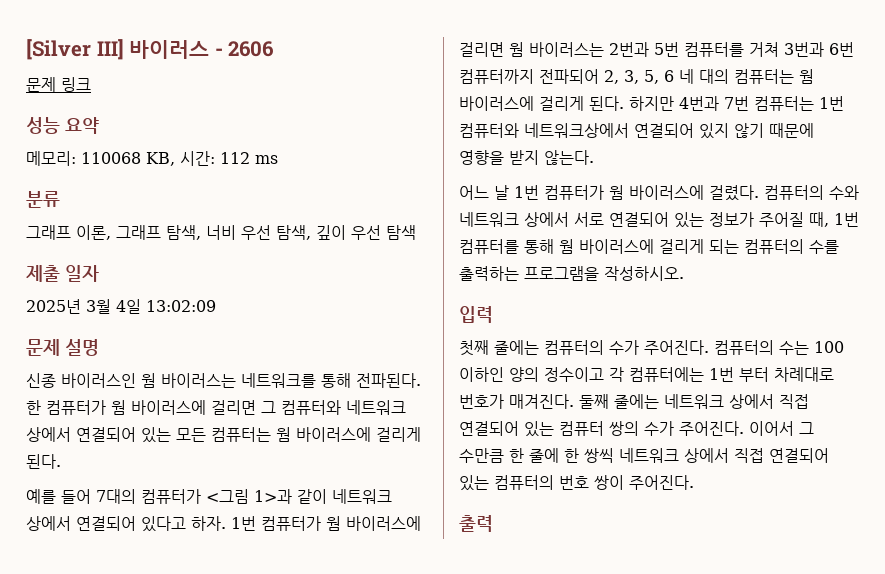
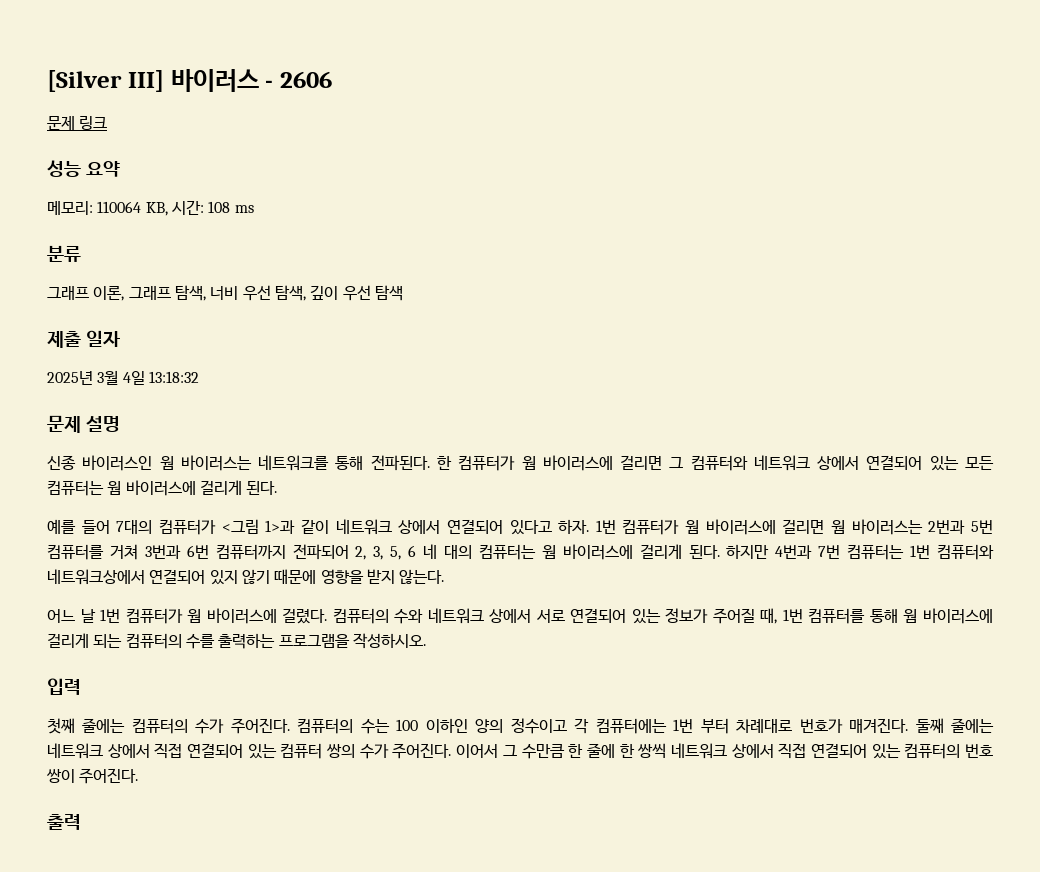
[81,152,141,164] 110068 -> [97,201,142,213] 110064
[220,152,250,164] 112 -> [208,201,231,213] 108
[146,300,216,312] 13:02:09 -> [148,371,199,383] 13:18:32

